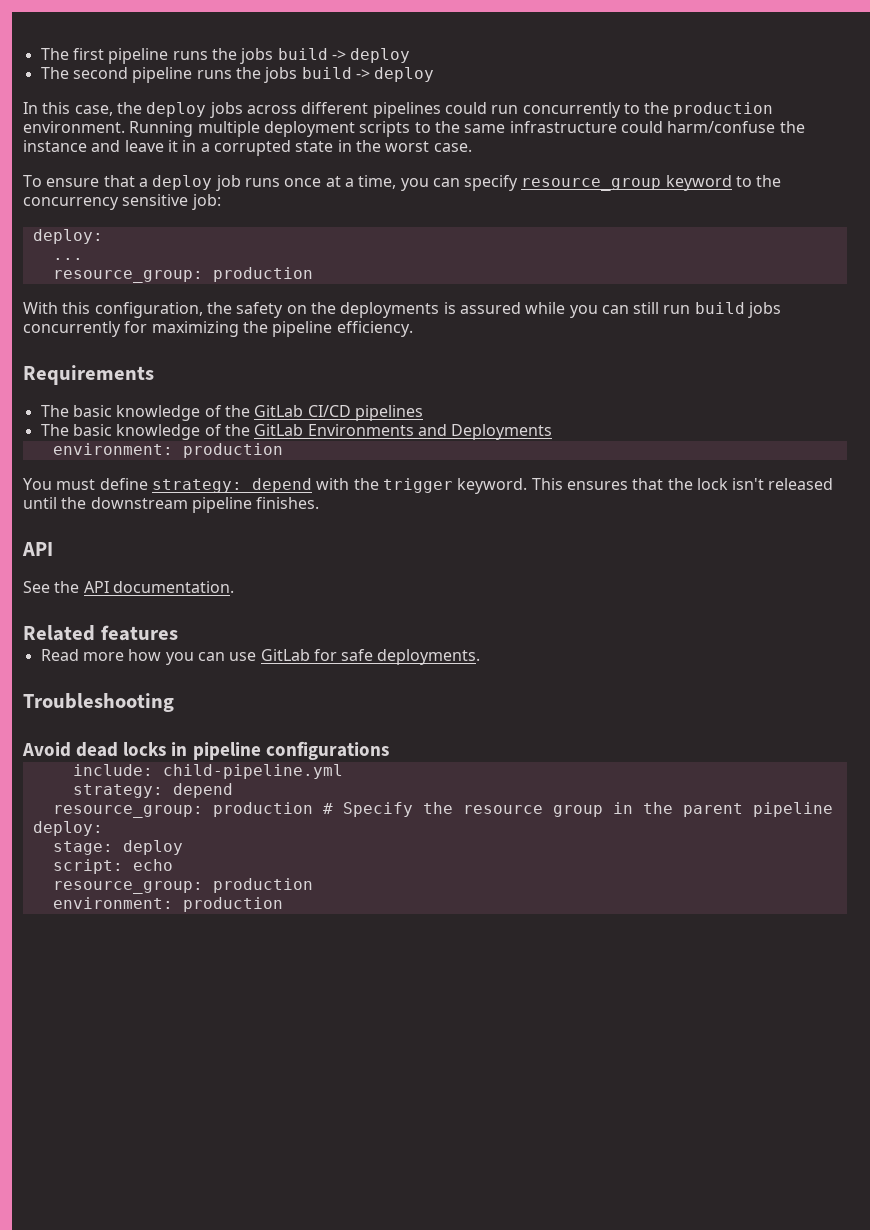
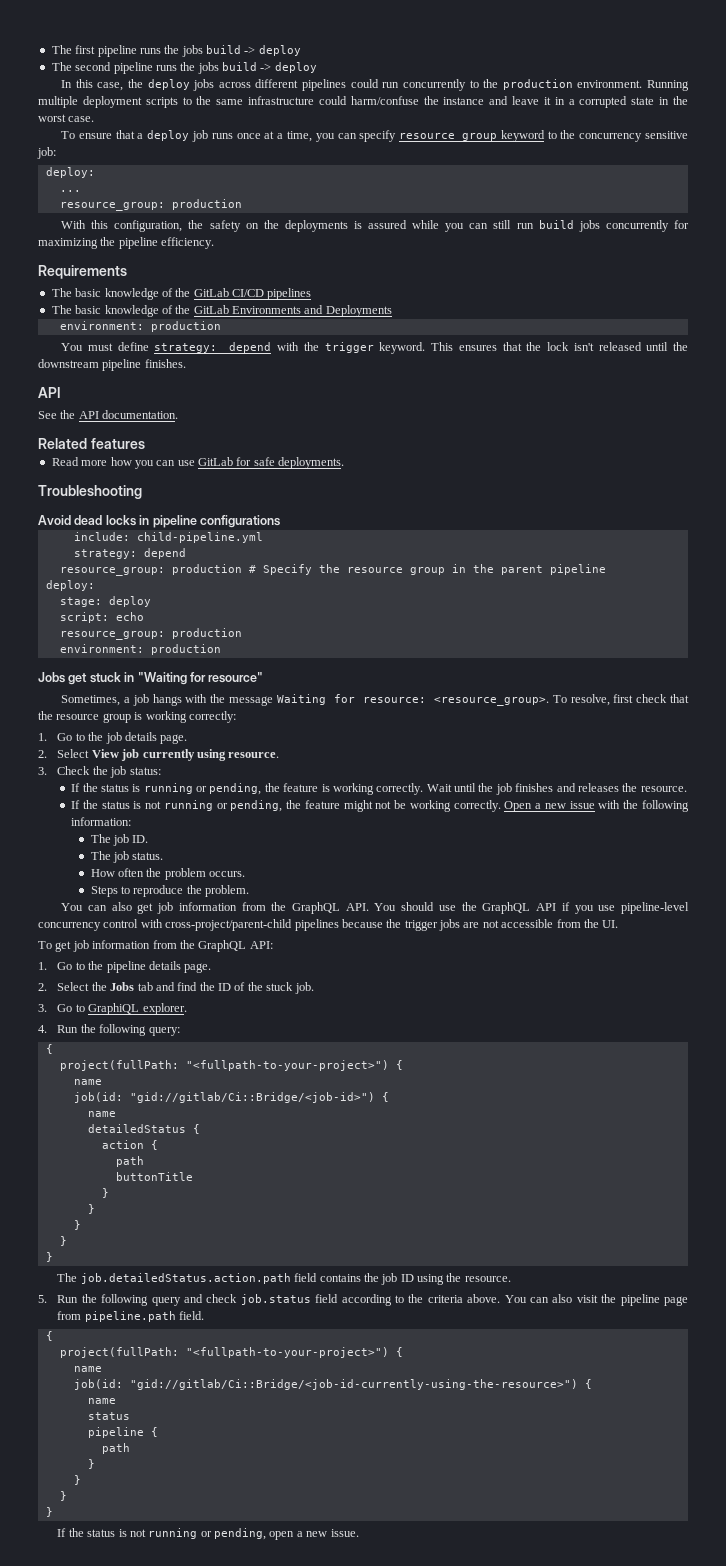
(283, 904) none -> [38,672,264,685] [61,694,689,706] [38,711,236,723] [38,732,188,744] [38,749,280,761] [38,766,161,778] [71,783,687,795] [71,800,689,812] [71,817,132,826] [90,834,149,846] [90,851,164,863] [90,868,246,880] [90,885,250,897] [61,902,690,914] [38,919,619,931] [38,940,273,952] [38,961,212,973] [38,982,314,994] [38,1003,187,1015] [38,1024,180,1036] [45,1044,53,1054] [59,1060,403,1071] [73,1079,102,1085] [73,1092,389,1103] [87,1111,116,1117] [87,1124,200,1134] [101,1140,158,1150] [115,1156,144,1167] [115,1172,193,1181] [101,1188,109,1198] [87,1204,95,1214] [73,1220,81,1230] [59,1236,67,1246] [45,1252,53,1262] [57,1273,511,1285] [38,1294,688,1306] [57,1311,205,1322] [45,1331,53,1341] [59,1347,403,1358] [73,1366,102,1372] [73,1379,592,1390] [87,1398,116,1404] [87,1412,130,1420] [87,1427,158,1438] [101,1443,130,1454] [87,1459,95,1469] [73,1475,81,1485] [59,1491,67,1501] [45,1507,53,1517] [57,1528,359,1540] // Jobs get stuck in "Waiting for resource" // Sometimes, a job hangs with the message Waiting for resource: <resource_group>. To resolve, first check that the resource group is working correctly: // 1. Go to the job details page. // 2. Select View job currently using resource. // 3. Check the job status: // If the status is running or pending, the feature is working correctly. Wait until the job finishes and releases the resource. // If the status is not running or pending, the feature might not be working correctly. Open a new issue with the following information: // The job ID. // The job status. // How often the problem occurs. // Steps to reproduce the problem. // You can also get job information from the GraphQL API. You should use the GraphQL API if you use pipeline-level concurrency control with cross-project/parent-child pipelines because the trigger jobs are not accessible from the UI. // To get job information from the GraphQL API: // 1. Go to the pipeline details page. // 2. Select the Jobs tab and find the ID of the stuck job. // 3. Go to GraphiQL explorer. // 4. Run the following query: // { // project(fullPath: "<fullpath-to-your-project>") { // name // job(id: "gid://gitlab/Ci::Bridge/<job-id>") { // name // detailedStatus { // action { // path // buttonTitle // } // } // } // } // } // The job.detailedStatus.action.path field contains the job ID using the resource. // 5. Run the following query and check job.status field according to the criteria above. You can also visit the pipeline page from pipeline.path field. // { // project(fullPath: "<fullpath-to-your-project>") { // name // job(id: "gid://gitlab/Ci::Bridge/<job-id-currently-using-the-resource>") { // name // status // pipeline { // path // } // } // } // } // If the status is not running or pending, open a new issue.

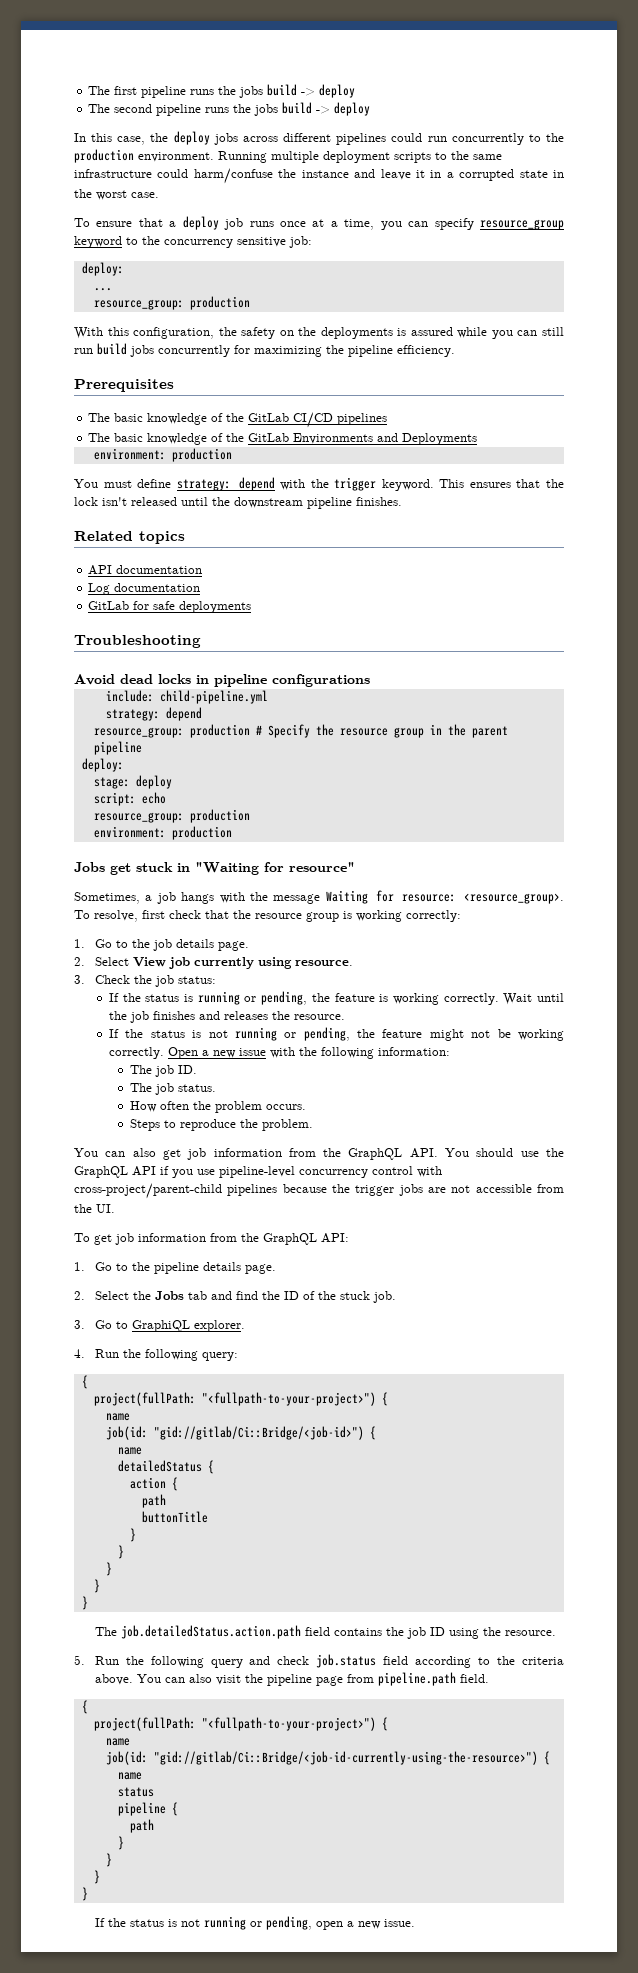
[38,265,127,279] Requirements -> [74,379,174,392] Prerequisites
[38,387,61,398] [38,410,179,419] [38,438,145,449] [51,457,195,469] // API // See the API documentation. // Related features // Read more how you can use -> [74,531,185,544] [88,565,203,575] [88,583,201,595] // Related topics // API documentation // Log documentation //
[278,457,345,469] deployments. -> [179,601,252,613] deployments

